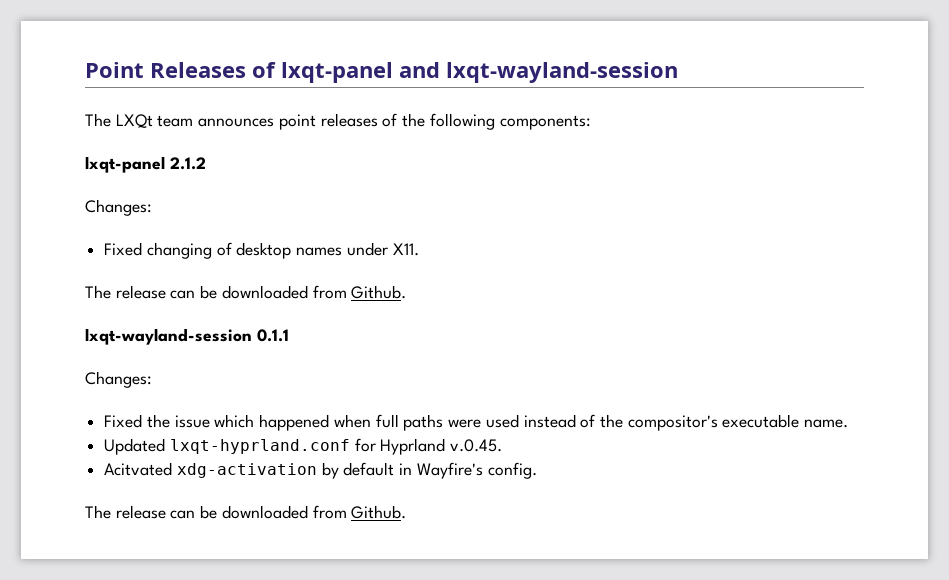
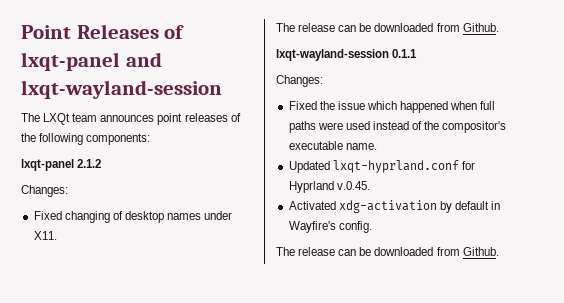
[104,462,173,476] Acitvated -> [288,201,336,210] Activated

